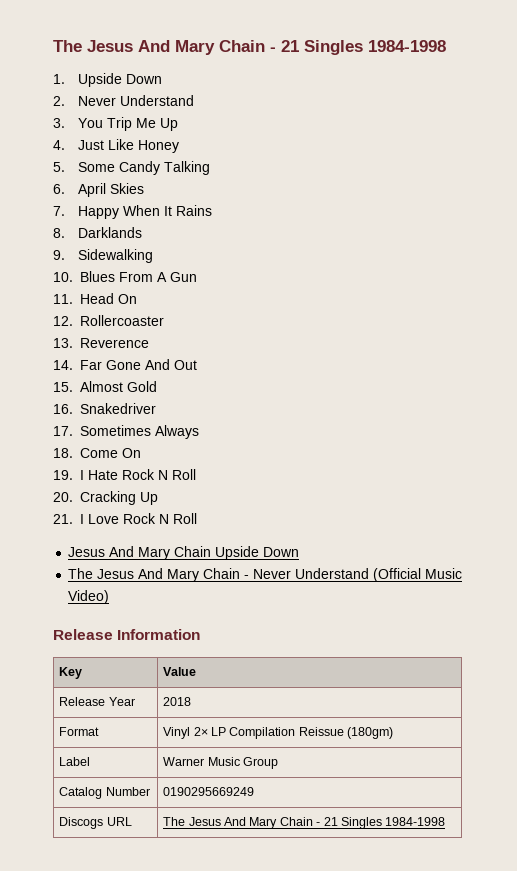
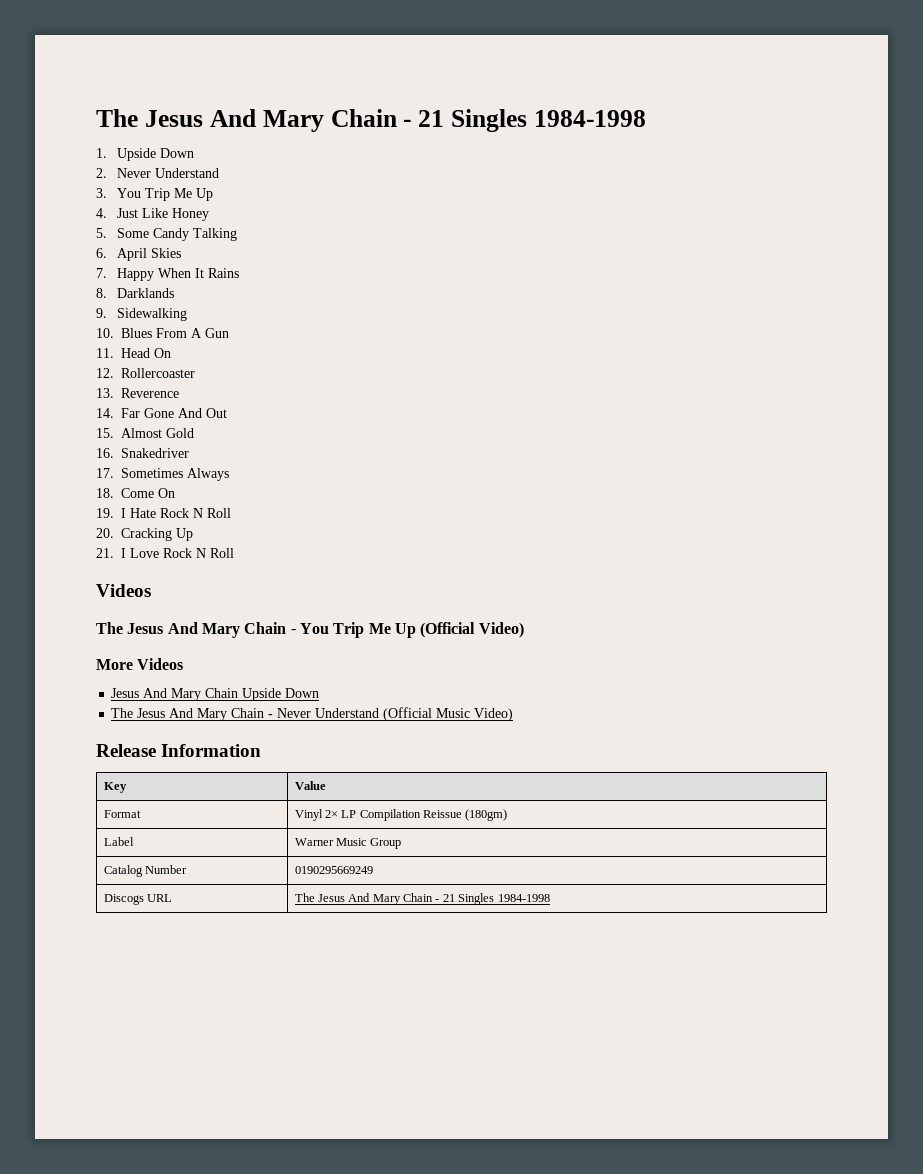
(197, 518) none -> [96,584,151,597] [96,622,524,638] [96,658,184,670] // Videos // The Jesus And Mary Chain - You Trip Me Up (Official Video) // More Videos
[59,697,135,706] [163,697,192,706] // Release Year | 2018 -> (326, 785) none

